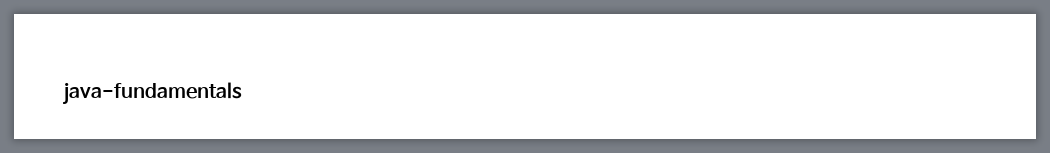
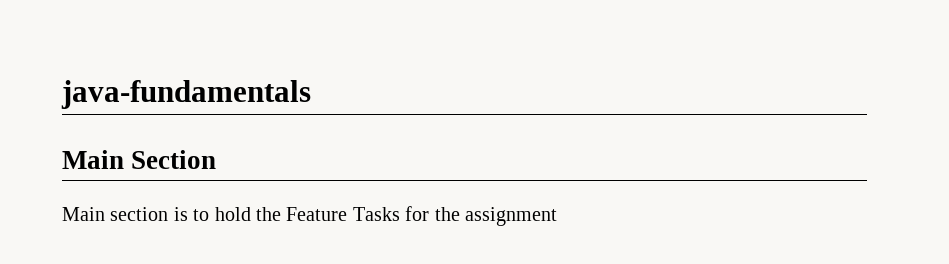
(242, 93) none -> [62,150,217,169] [62,206,557,226] // Main Section // Main section is to hold the Feature Tasks for the assignment

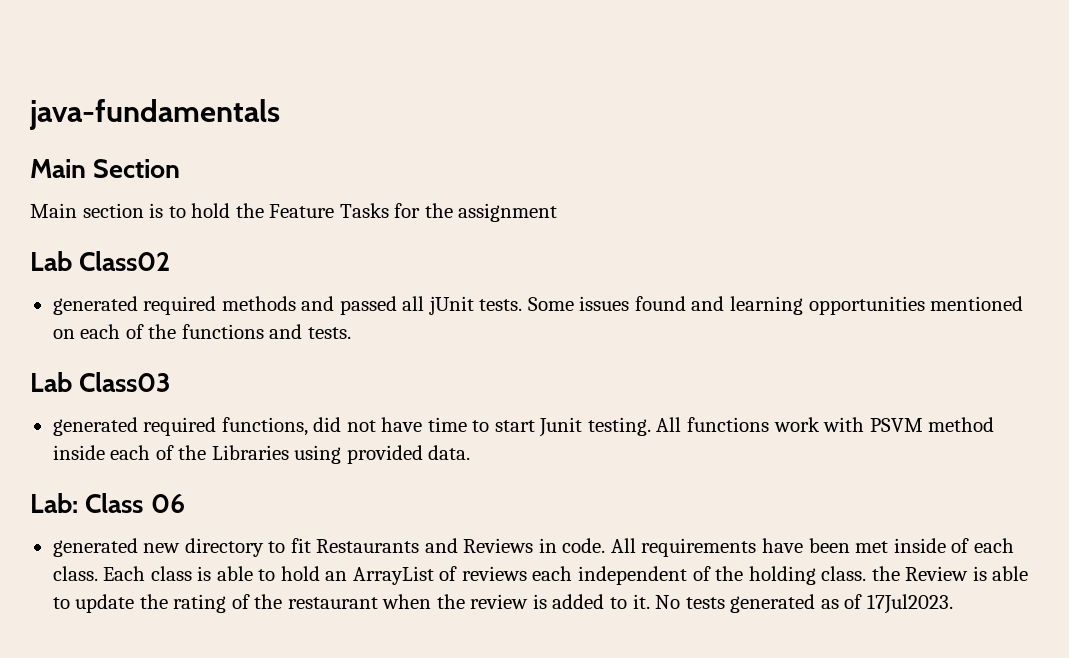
(557, 216) none -> [30,251,171,271] [52,296,1024,315] [52,324,351,339] [30,372,172,392] [52,417,995,437] [52,445,471,464] [30,493,185,513] [52,538,1014,557] [52,566,1029,585] [52,594,953,614] // Lab Class02 // generated required methods and passed all jUnit tests. Some issues found and learning opportunities mentioned on each of the functions and tests. // Lab Class03 // generated required functions, did not have time to start Junit testing. All functions work with PSVM method inside each of the Libraries using provided data. // Lab: Class 06 // generated new directory to fit Restaurants and Reviews in code. All requirements have been met inside of each class. Each class is able to hold an ArrayList of reviews each independent of the holding class. the Review is able to update the rating of the restaurant when the review is added to it. No tests generated as of 17Jul2023.

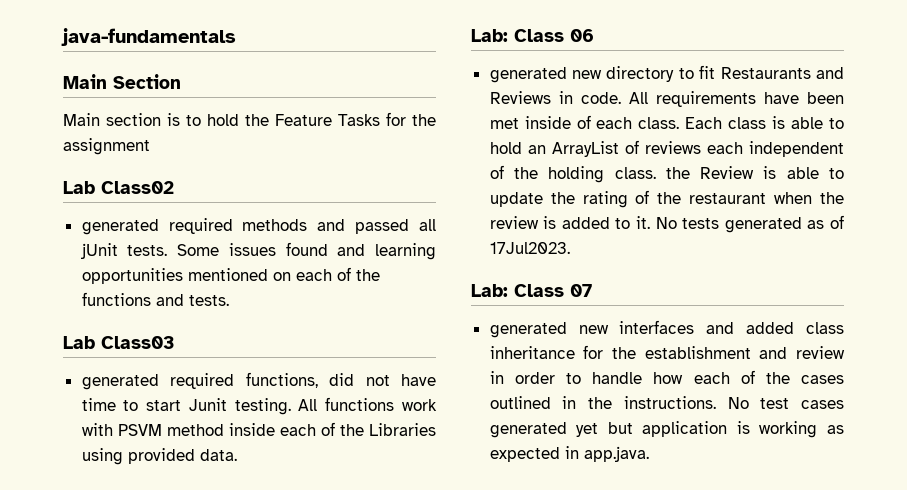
(953, 604) none -> [471,284,592,297] [489,320,844,338] [489,345,845,359] [489,370,844,384] [489,396,844,409] [489,421,844,438] [489,446,649,462] // Lab: Class 07 // generated new interfaces and added class inheritance for the establishment and review in order to handle how each of the cases outlined in the instructions. No test cases generated yet but application is working as expected in app.java.

